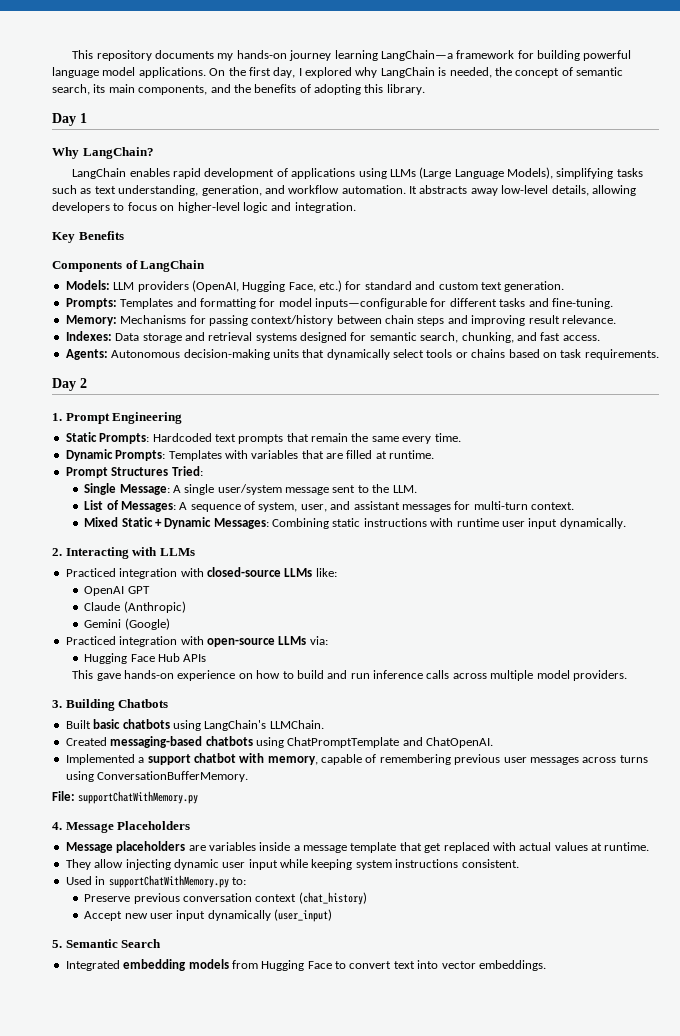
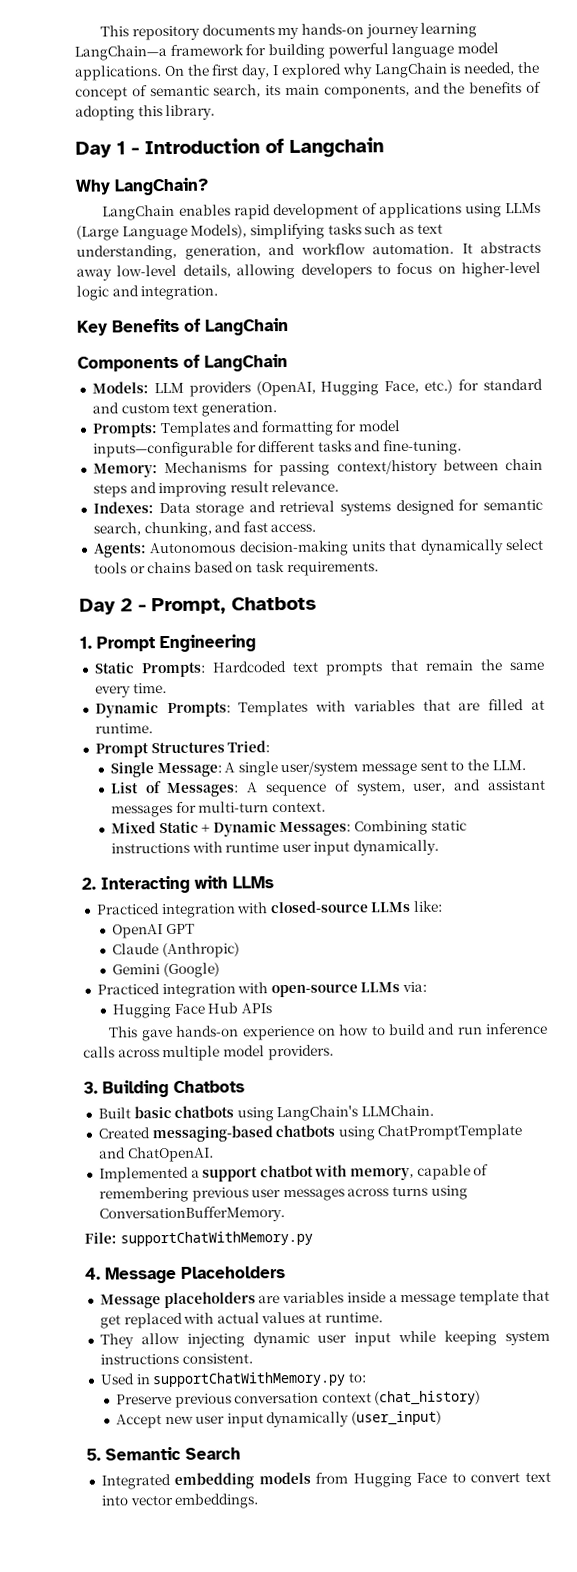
(87, 118) none -> [131,137,384,158] - Introduction of Langchain
(124, 235) none -> [184,317,289,336] of LangChain
(87, 383) none -> [138,596,317,615] - Prompt, Chatbots

